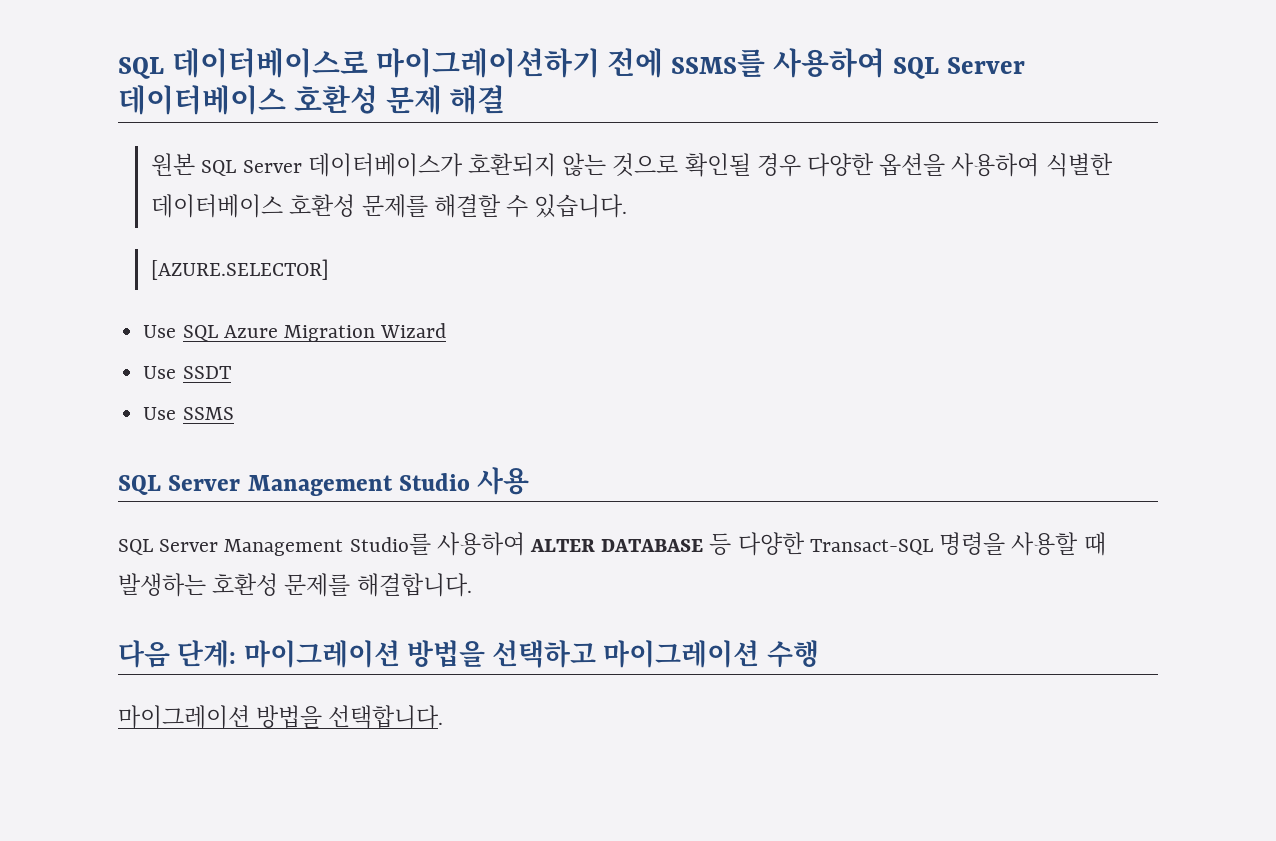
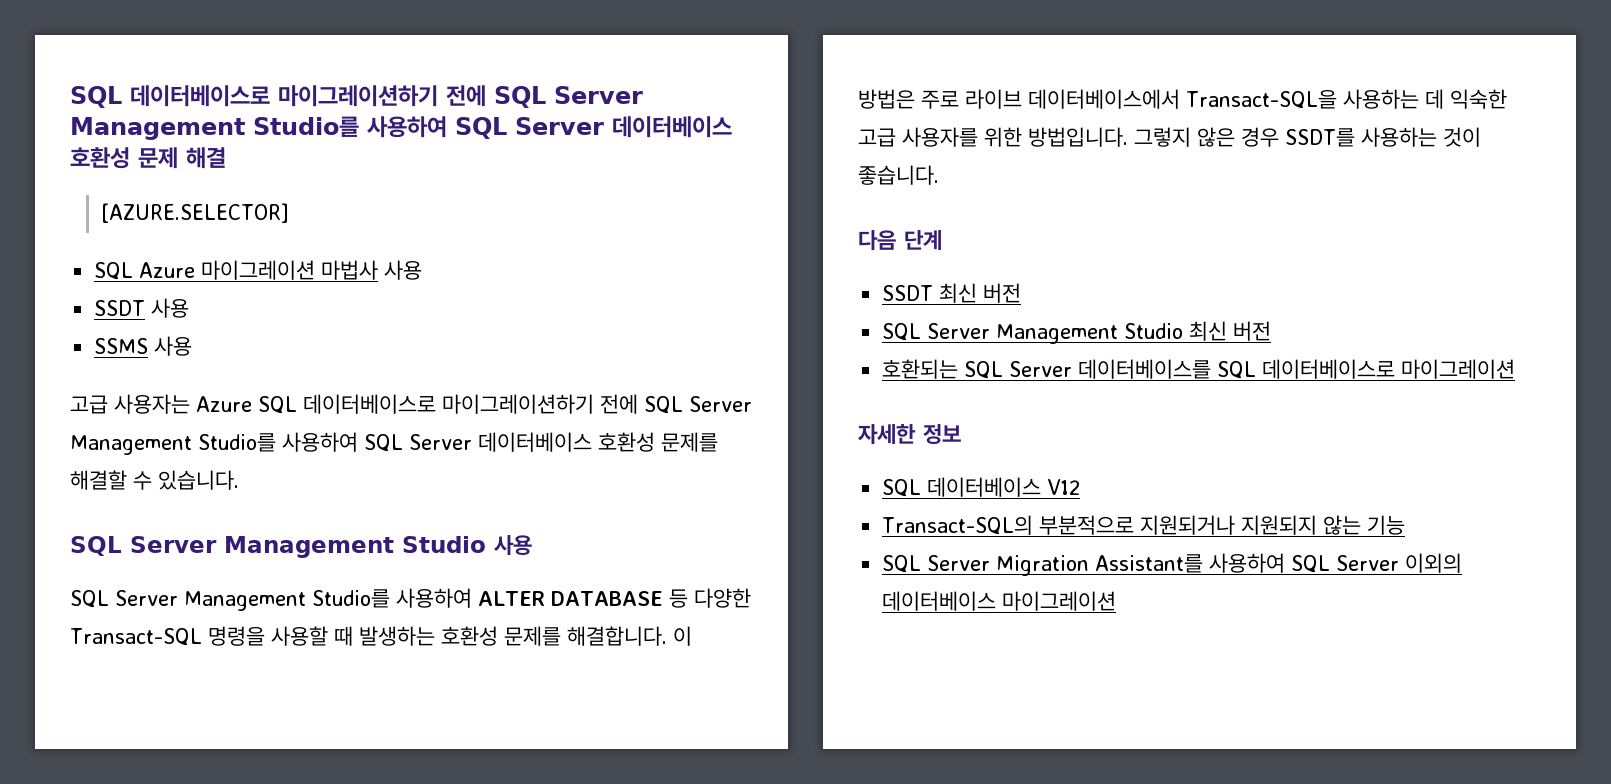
[118,48,766,79] SQL 데이터베이스로 마이그레이션하기 전에 SSMS를 -> [70,85,643,108] [70,116,359,140] SQL 데이터베이스로 마이그레이션하기 전에 SQL Server Management Studio를
[151,153,1113,177] 원본 SQL Server 데이터베이스가 호환되지 않는 것으로 확인될 경우 다양한 옵션을 사용하여 식별한 -> [101,203,290,223] [94,260,423,280] [94,298,190,318] [94,336,193,356] [70,394,752,414] [70,432,472,455] [AZURE.SELECTOR] // SQL Azure 마이그레이션 마법사 사용 // SSDT 사용 // SSMS 사용 // 고급 사용자는 Azure SQL 데이터베이스로 마이그레이션하기 전에 SQL Server Management Studio를 사용하여 SQL Server
[151,259,330,280] [143,323,447,342] [143,366,231,379] [143,407,234,420] // [AZURE.SELECTOR] // Use SQL Azure Migration Wizard // Use SSDT // Use SSMS -> (239, 480) none
[118,640,819,668] [118,705,444,729] // 다음 단계: 마이그레이션 방법을 선택하고 마이그레이션 수행 // 마이그레이션 방법을 선택합니다. -> [672,626,692,646] [858,89,1507,109] [858,127,1481,147] [858,165,939,185] [858,230,942,251] [882,283,1022,303] [882,321,1272,344] [882,359,1516,379] [858,424,961,445] [882,477,1081,497] [882,515,1406,535] [882,553,1463,576] [882,591,1117,611] 이 방법은 주로 라이브 데이터베이스에서 Transact-SQL을 사용하는 데 익숙한 고급 사용자를 위한 방법입니다. 그렇지 않은 경우 SSDT를 사용하는 것이 좋습니다. // 다음 단계 // SSDT 최신 버전 // SQL Server Management Studio 최신 버전 // 호환되는 SQL Server 데이터베이스를 SQL 데이터베이스로 마이그레이션 // 자세한 정보 // SQL 데이터베이스 V12 // Transact-SQL의 부분적으로 지원되거나 지원되지 않는 기능 // SQL Server Migration Assistant를 사용하여 SQL Server 이외의 데이터베이스 마이그레이션

